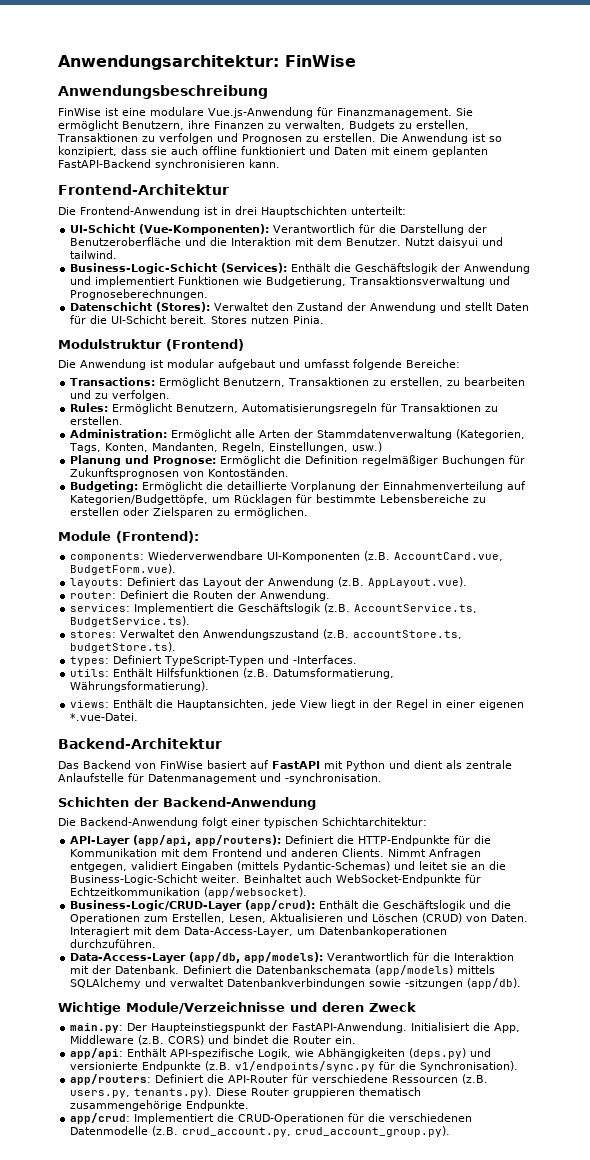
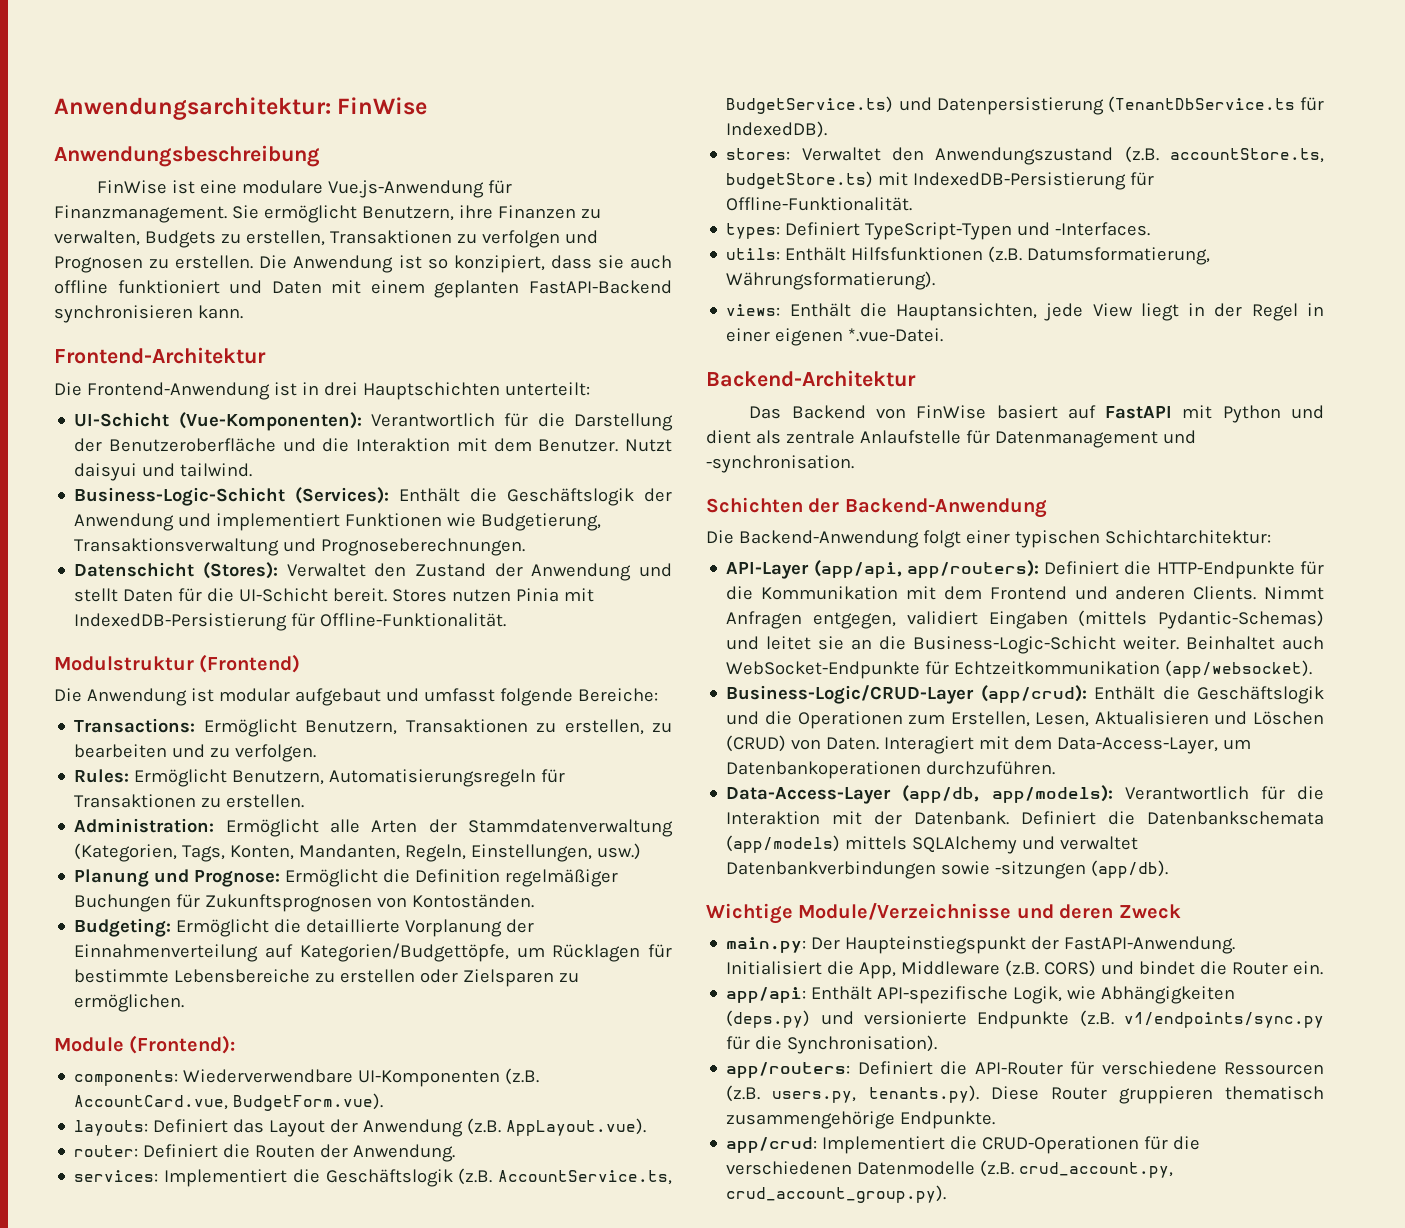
[293,316,325,324] Pinia. -> [516,588,595,602] [74,613,507,631] Pinia mit IndexedDB-Persistierung für Offline-Funktionalität.
[70,616,191,627] BudgetService.ts). -> [726,96,1324,115] [726,121,828,138] BudgetService.ts) und Datenpersistierung (TenantDbService.ts für IndexedDB).
[70,642,177,653] budgetStore.ts). -> [726,171,1155,190] [726,197,913,211] budgetStore.ts) mit IndexedDB-Persistierung für Offline-Funktionalität.

